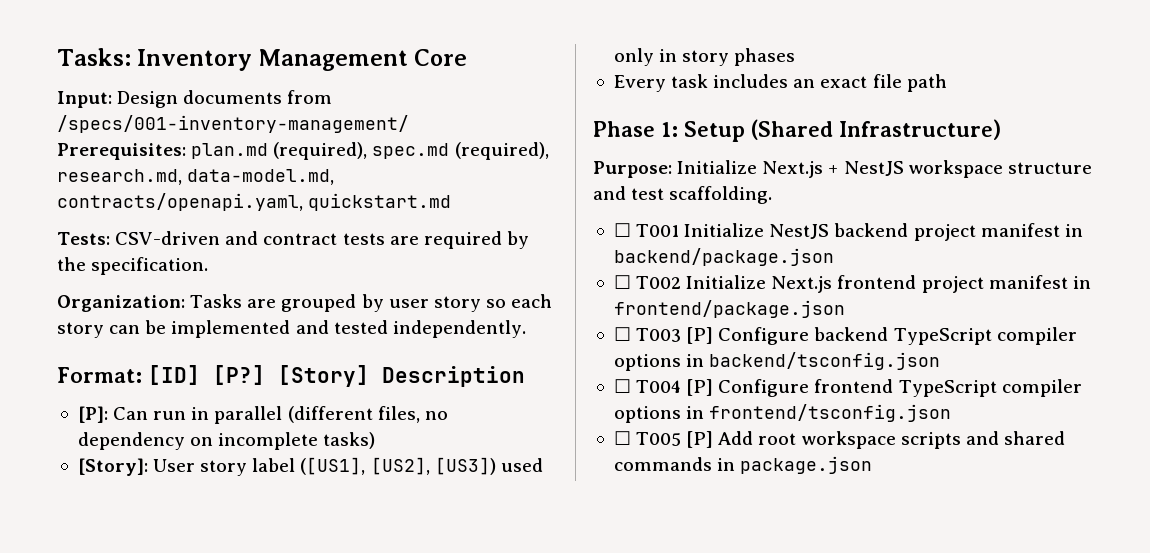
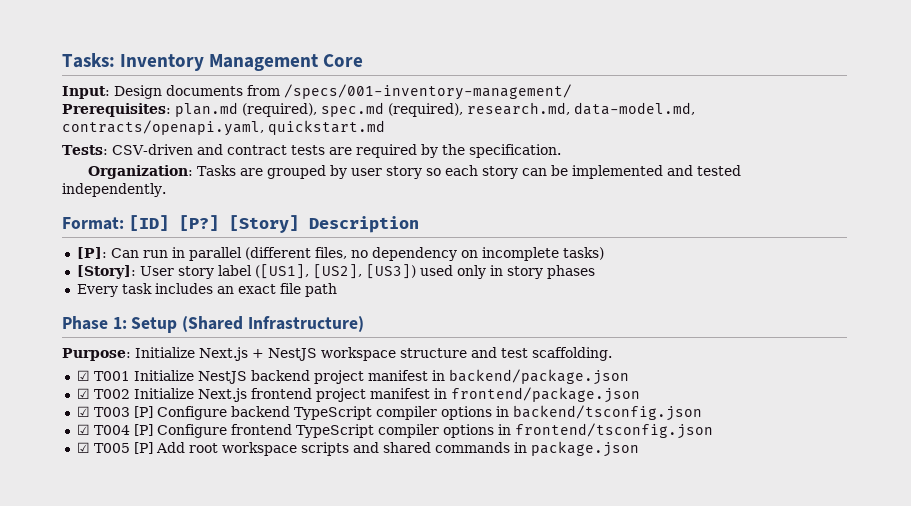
[613,223,631,237] ☐ -> [76,370,90,381] ☑
[613,275,631,289] ☐ -> [76,388,90,399] ☑
[613,327,631,341] ☐ -> [76,406,90,417] ☑
[613,379,631,393] ☐ -> [76,424,90,435] ☑
[613,431,631,445] ☐ -> [76,442,90,453] ☑

